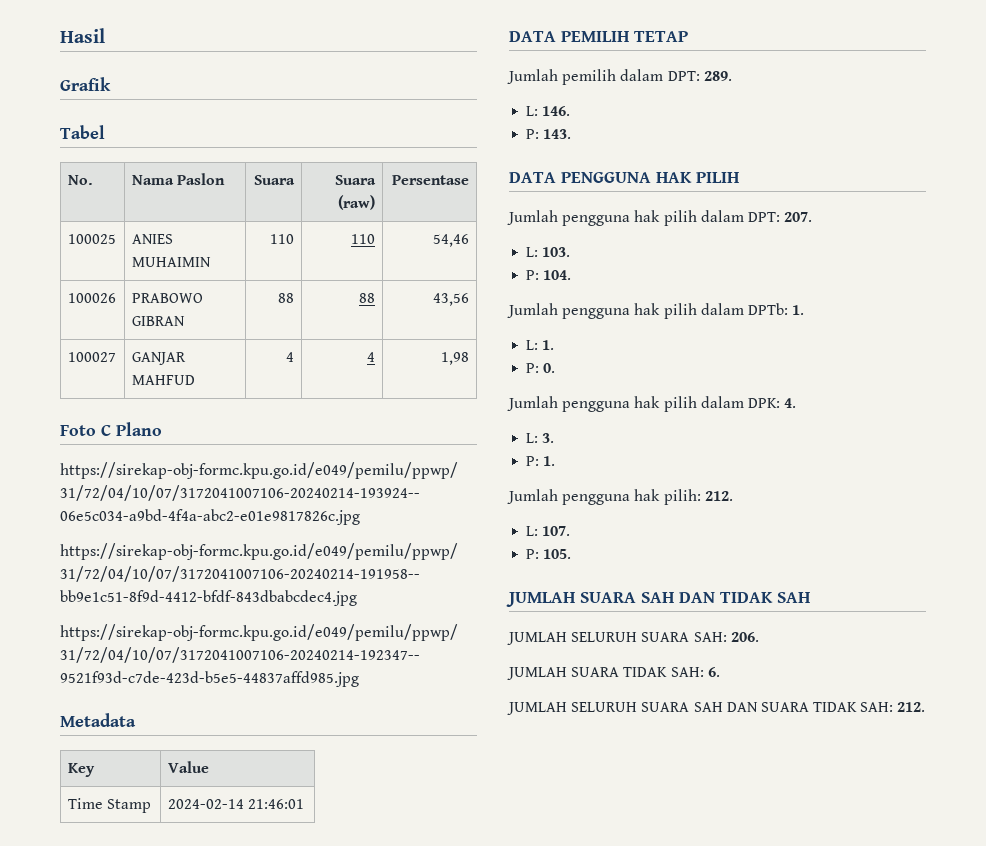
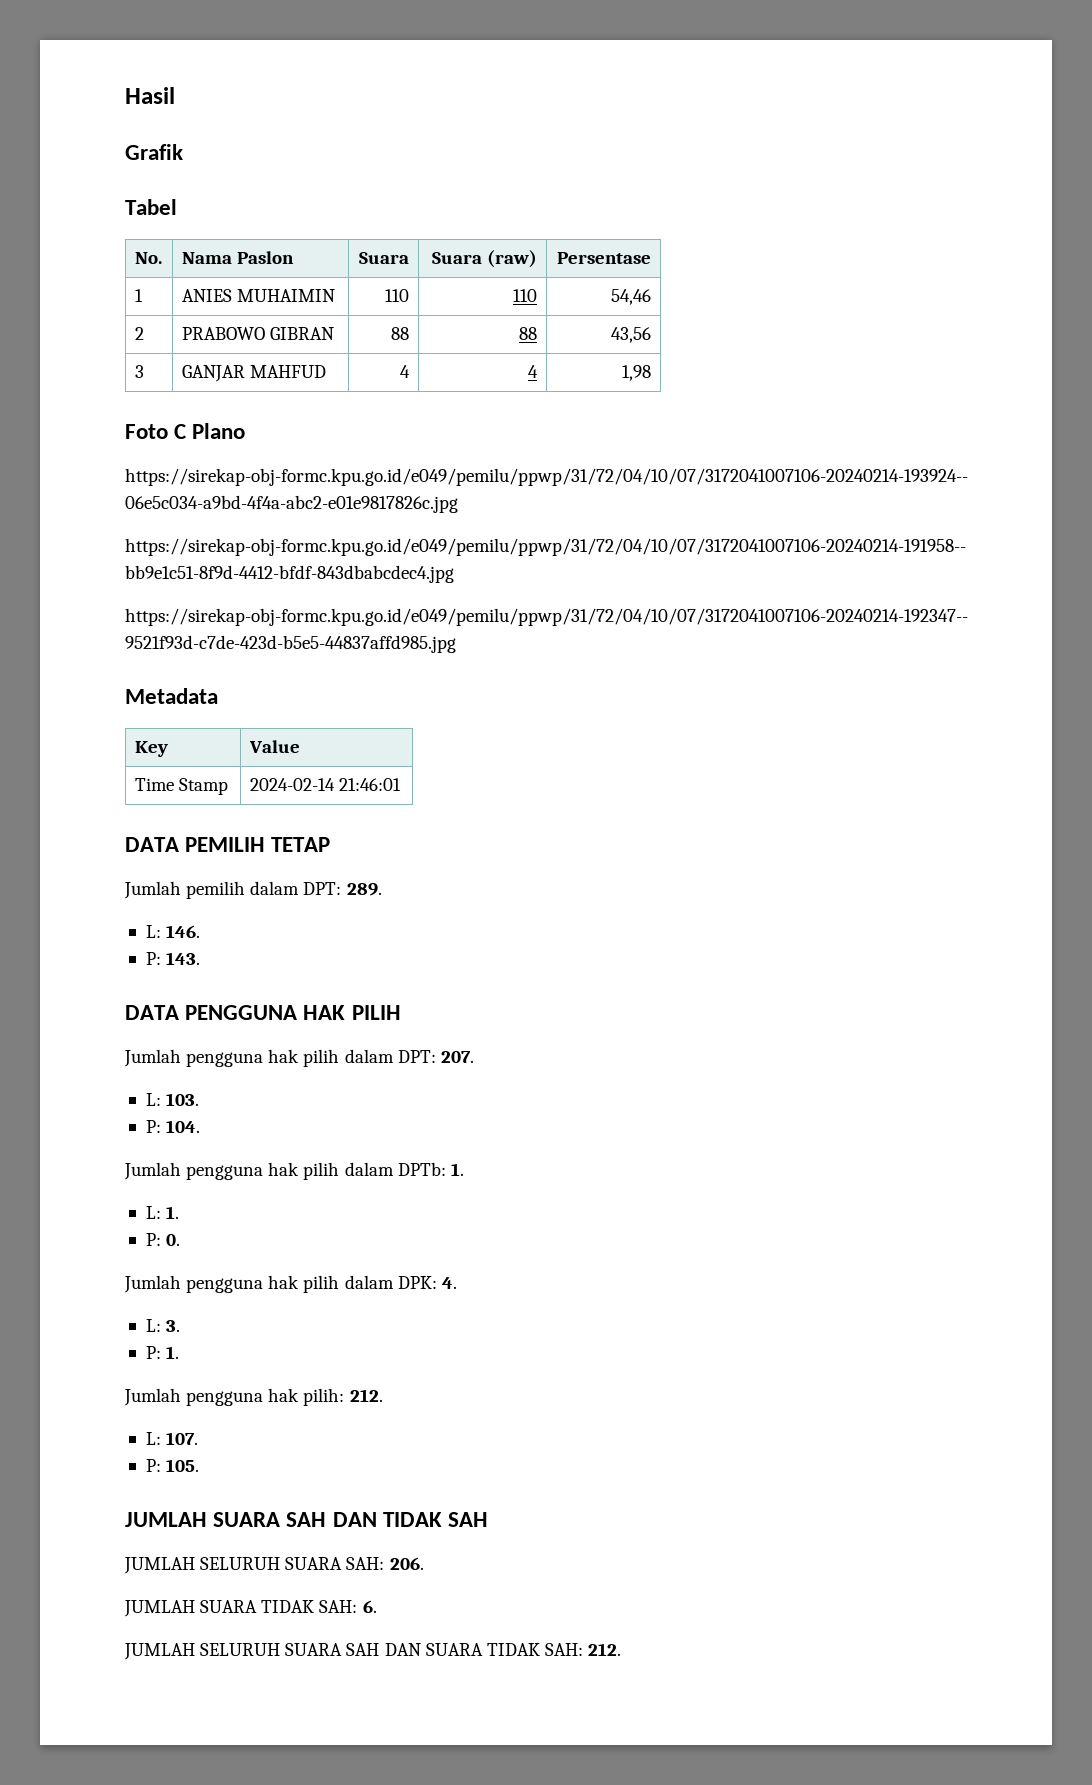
[67,234,116,244] 100025 -> [134,289,143,302] 1
[67,293,116,303] 100026 -> [134,327,144,340] 2
[67,352,116,362] 100027 -> [134,365,144,378] 3

